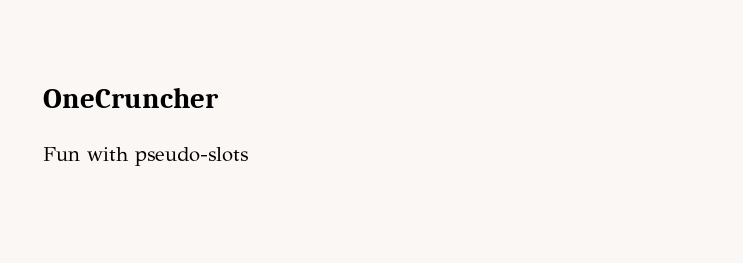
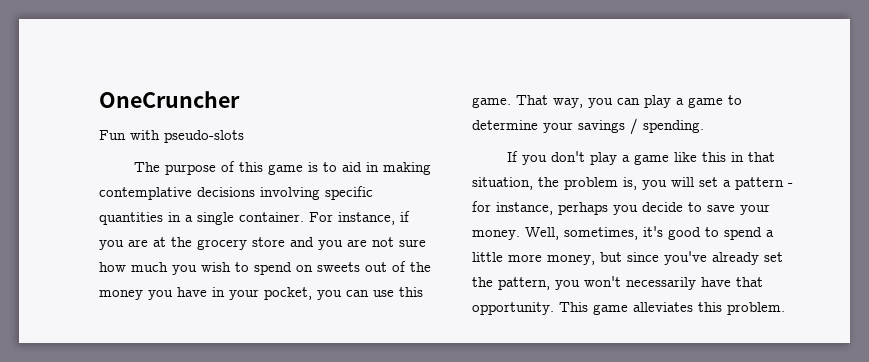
(248, 156) none -> [133,161,431,175] [99,186,373,200] [99,211,410,225] [99,237,426,250] [99,261,431,275] [99,287,423,300] [472,95,742,108] [472,118,704,135] [506,151,775,165] [472,177,793,190] [472,201,770,215] [472,226,774,240] [472,251,783,265] [472,276,763,290] [472,302,785,315] // The purpose of this game is to aid in making contemplative decisions involving specific quantities in a single container. For instance, if you are at the grocery store and you are not sure how much you wish to spend on sweets out of the money you have in your pocket, you can use this game. That way, you can play a game to determine your savings / spending. // If you don't play a game like this in that situation, the problem is, you will set a pattern - for instance, perhaps you decide to save your money. Well, sometimes, it's good to spend a little more money, but since you've already set the pattern, you won't necessarily have that opportunity. This game alleviates this problem.

